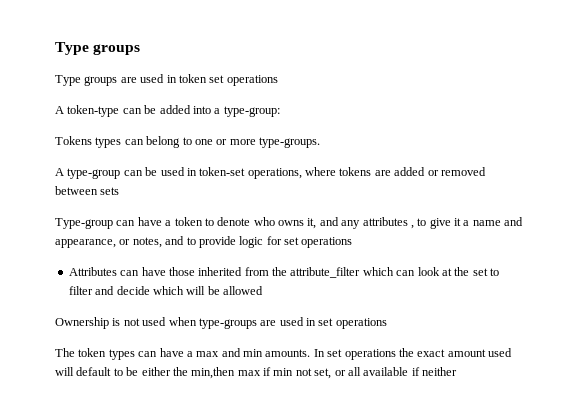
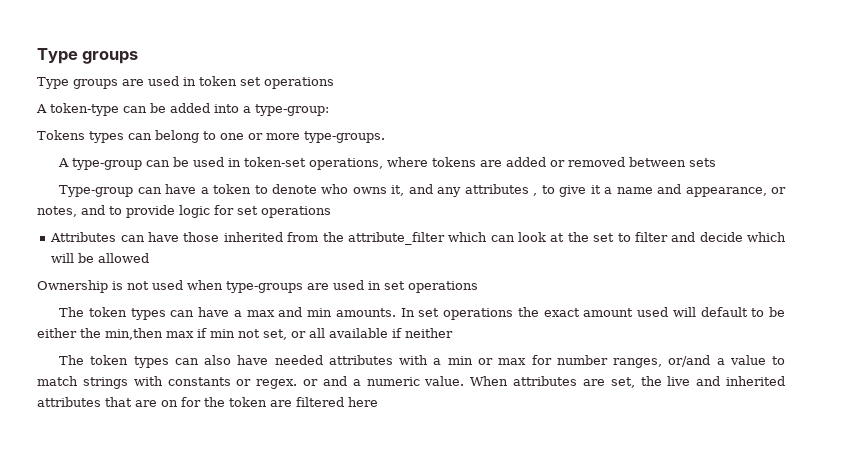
(457, 371) none -> [59,355,786,368] [37,376,786,389] [37,397,378,407] // The token types can also have needed attributes with a min or max for number ranges, or/and a value to match strings with constants or regex. or and a numeric value. When attributes are set, the live and inherited attributes that are on for the token are filtered here

